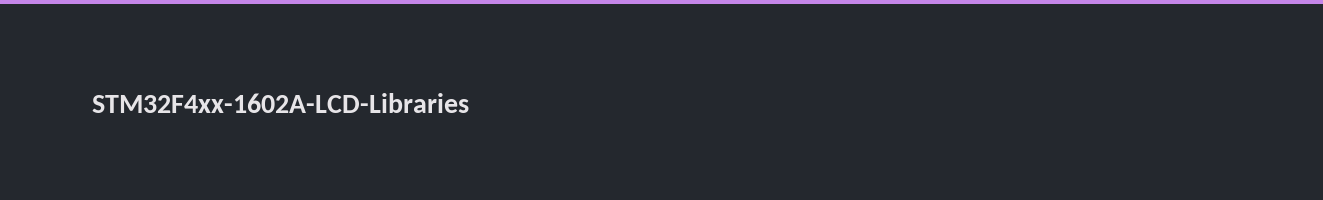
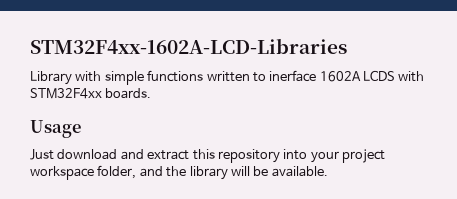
(469, 103) none -> [30,70,425,85] [30,88,152,99] [30,120,81,138] [30,149,385,163] [30,165,328,180] // Library with simple functions written to inerface 1602A LCDS with STM32F4xx boards. // Usage // Just download and extract this repository into your project workspace folder, and the library will be available.

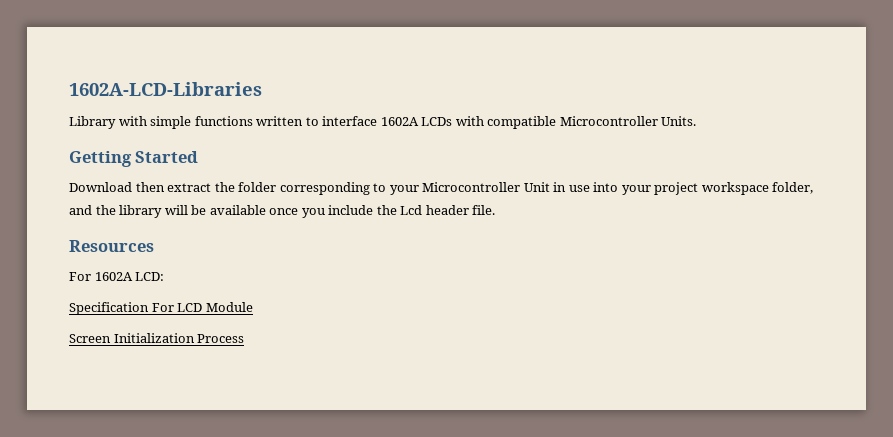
[30,38,347,54] STM32F4xx-1602A-LCD-Libraries -> [69,82,262,96] 1602A-LCD-Libraries
[269,70,425,82] [30,88,152,99] [30,120,81,138] [30,149,280,163] inerface 1602A LCDS with STM32F4xx boards. // Usage // Just download and extract this repository -> [322,116,697,129] [69,151,199,167] [69,182,590,195] interface 1602A LCDs with compatible Microcontroller Units. // Getting Started // Download then extract the folder corresponding to your Microcontroller Unit in use
[271,166,328,177] available. -> [209,205,496,218] [69,240,154,252] [69,272,165,281] [69,302,253,315] [69,333,245,343] available once you include the Lcd header file. // Resources // For 1602A LCD: // Specification For LCD Module // Screen Initialization Process

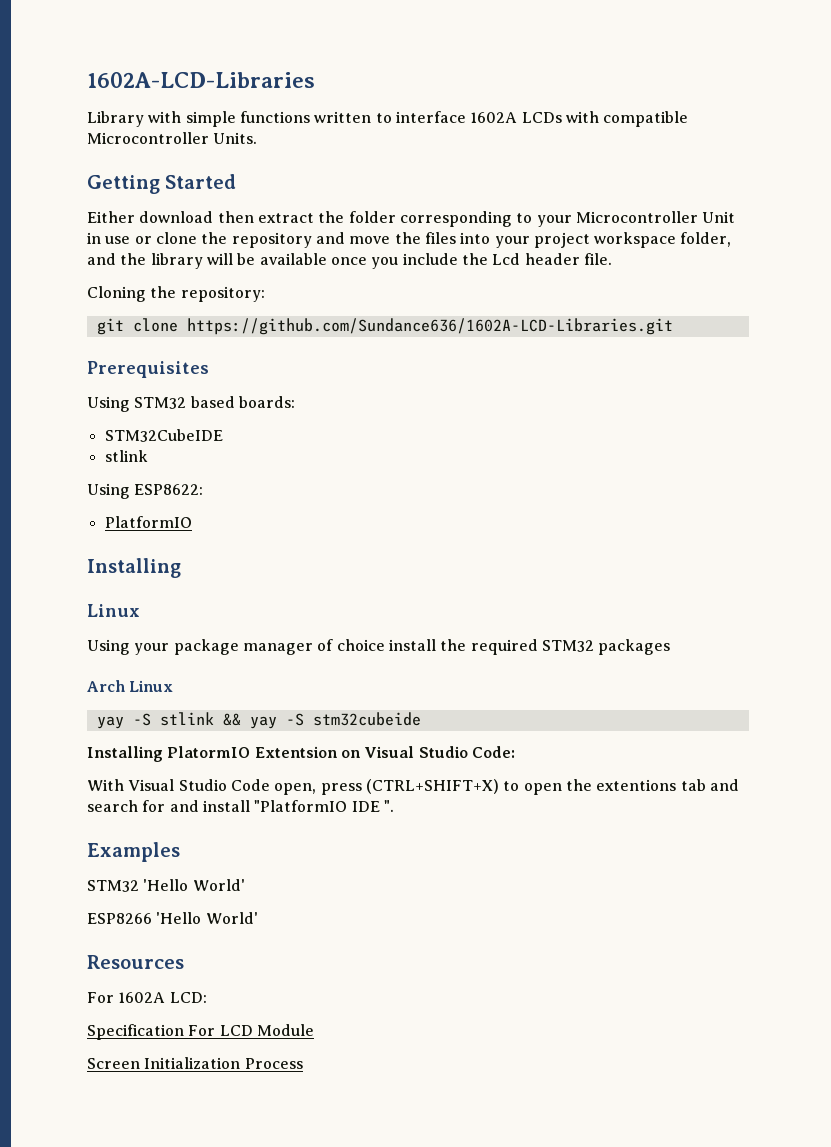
[69,182,132,192] Download -> [87,211,214,223] Either download
(590, 188) none -> [134,232,456,248] or clone the repository and move the files
(496, 210) none -> [87,286,265,302] [96,318,673,335] [87,361,209,378] [87,396,295,412] [104,429,223,442] [104,450,148,462] [87,483,204,499] [104,516,192,528] [87,558,181,578] [87,604,140,617] [87,639,671,655] [87,680,174,692] [96,712,421,729] [87,746,515,762] [87,779,739,795] [87,800,394,812] [87,842,180,862] [87,879,245,892] [87,912,258,924] // Cloning the repository: // git clone https://github.com/Sundance636/1602A-LCD-Libraries.git // Prerequisites // Using STM32 based boards: // STM32CubeIDE // stlink // Using ESP8622: // PlatformIO // Installing // Linux // Using your package manager of choice install the required STM32 packages // Arch Linux // yay -S stlink && yay -S stm32cubeide // Installing PlatormIO Extentsion on Visual Studio Code: // With Visual Studio Code open, press (CTRL+SHIFT+X) to open the extentions tab and search for and install "PlatformIO IDE ". // Examples // STM32 'Hello World' // ESP8266 'Hello World'

